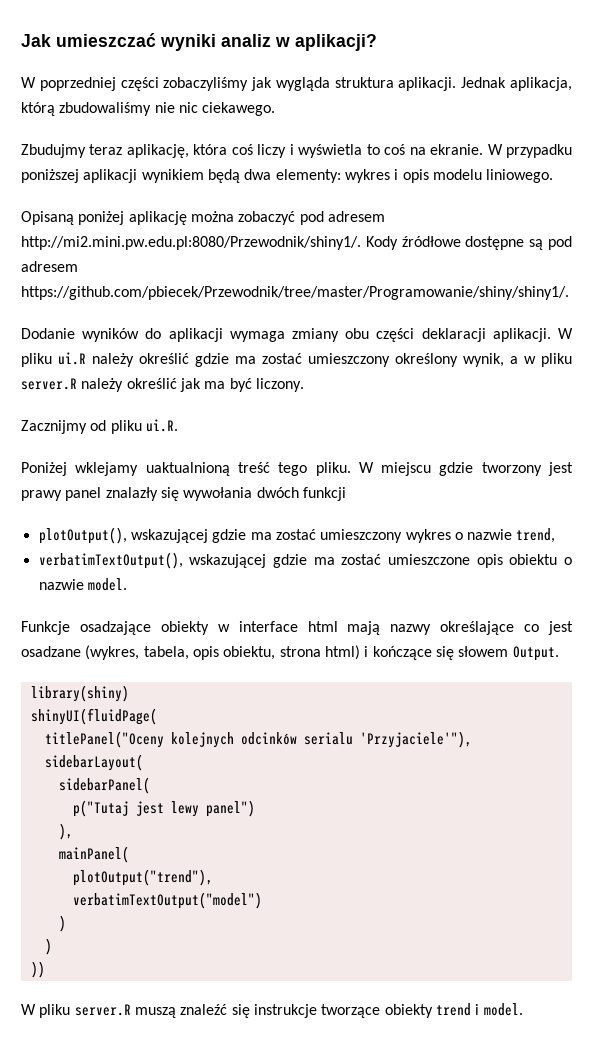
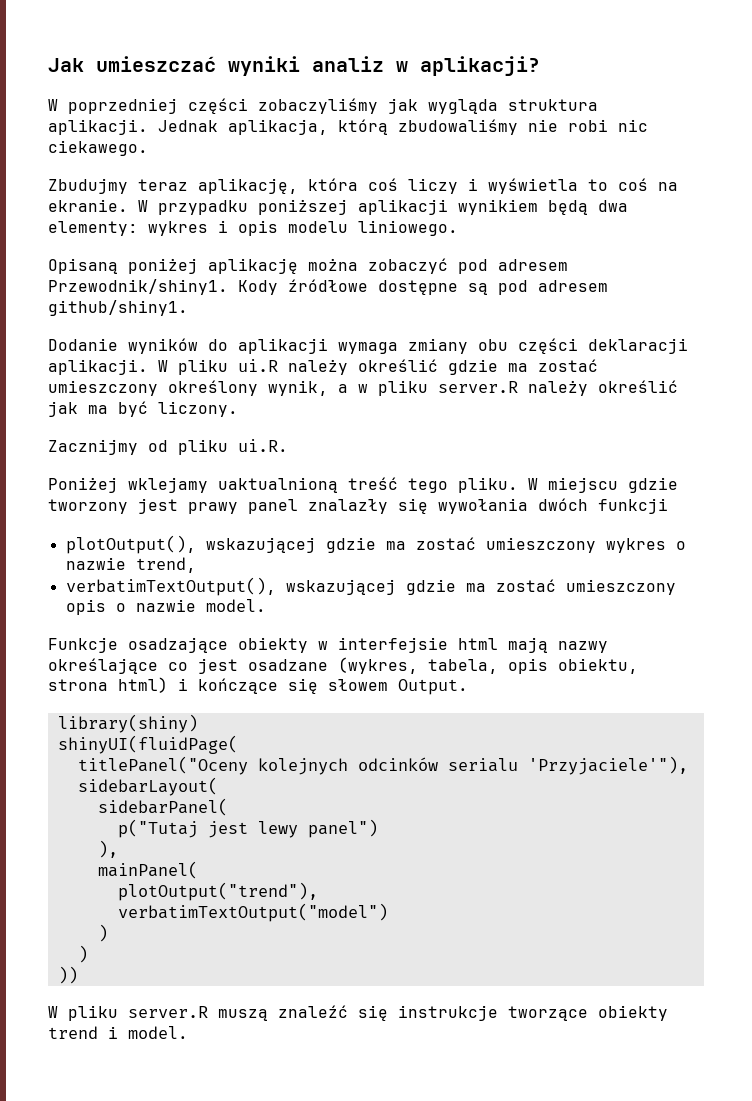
(175, 107) none -> [568,119,608,132] robi
[21,236,361,250] http://mi2.mini.pw.edu.pl:8080/Przewodnik/shiny1/. -> [48,279,228,295] Przewodnik/shiny1.
[21,286,569,300] https://github.com/pbiecek/Przewodnik/tree/master/Programowanie/shiny/shiny1/. -> [48,300,188,316] github/shiny1.
[387,554,558,568] umieszczone opis obiektu -> [565,579,676,595] [65,599,106,615] umieszczony opis
[238,621,298,632] interface -> [338,637,448,653] interfejsie

